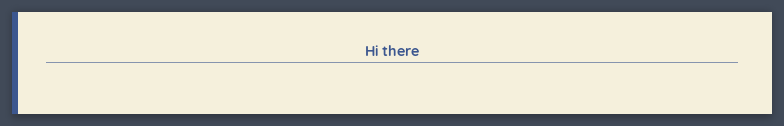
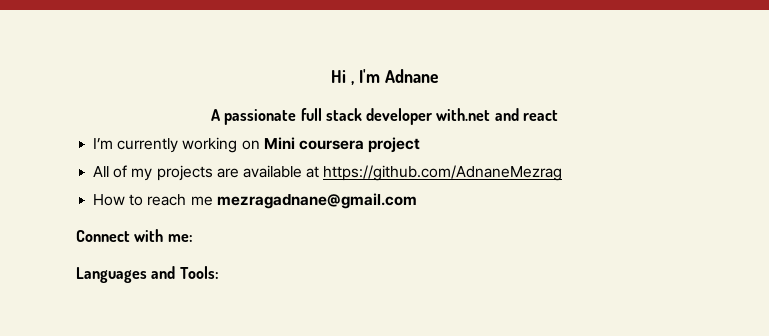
[382,45,419,56] there -> [351,69,438,85] [210,108,559,125] [93,137,421,153] [93,165,563,181] [93,193,417,209] [76,229,193,242] [76,266,219,283] , I'm Adnane // A passionate full stack developer with.net and react // I’m currently working on Mini coursera project // All of my projects are available at https://github.com/AdnaneMezrag // How to reach me mezragadnane@gmail.com // Connect with me: // Languages and Tools:

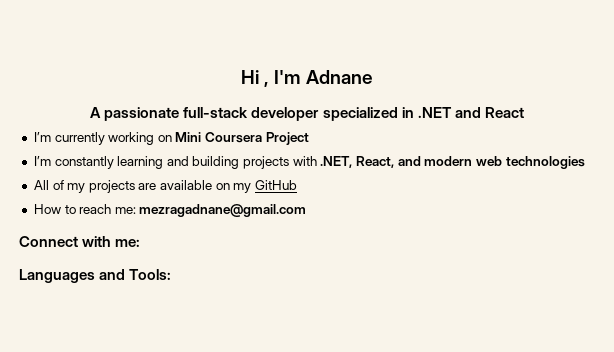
[300,108,559,125] full stack developer with.net and react -> [183,107,524,121] full-stack developer specialized in .NET and React
[298,137,421,153] coursera project -> [205,132,309,145] [33,156,585,169] Coursera Project // I’m constantly learning and building projects with .NET, React, and modern web technologies
[306,165,563,181] at https://github.com/AdnaneMezrag -> [215,180,298,193] on my GitHub
[190,196,213,206] me -> [114,207,136,214] me:

